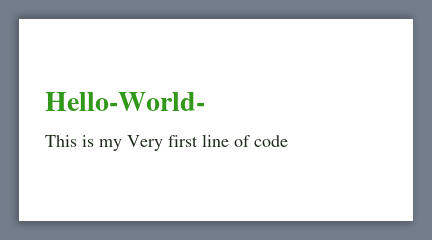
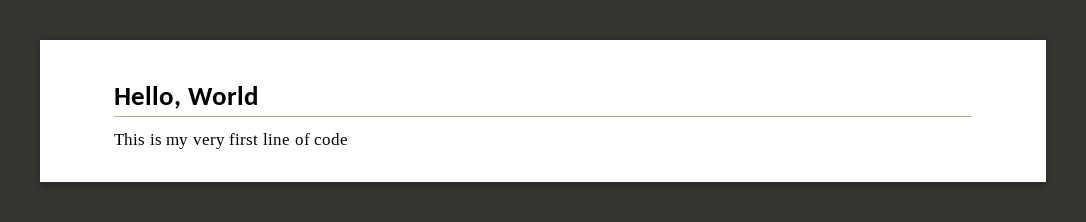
[45,92,205,111] Hello-World- -> [114,86,259,109] Hello, World
[127,135,163,151] Very -> [192,137,225,149] very

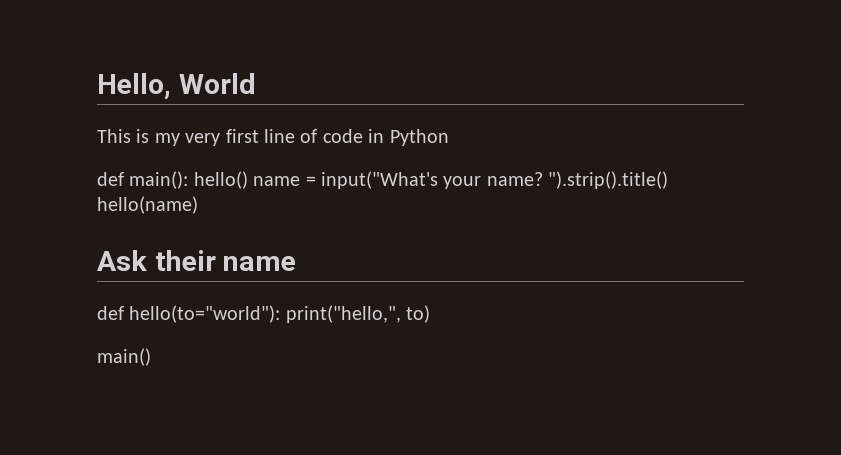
(349, 139) none -> [368,129,449,146] [97,171,669,189] [97,196,198,214] [97,250,297,271] [97,305,431,323] [97,348,151,366] in Python // def main(): hello() name = input("What's your name? ").strip().title() hello(name) // Ask their name // def hello(to="world"): print("hello,", to) // main()

